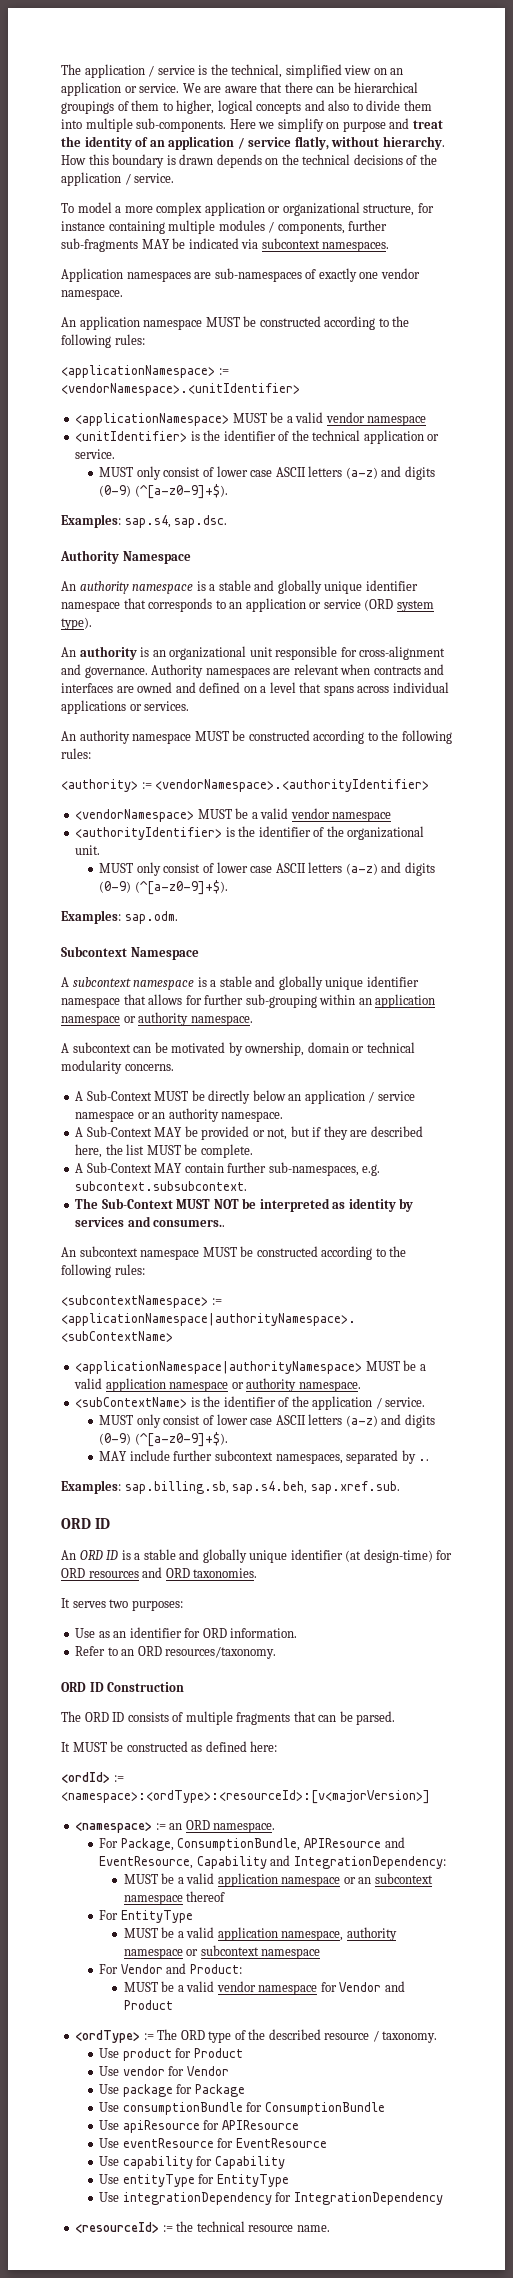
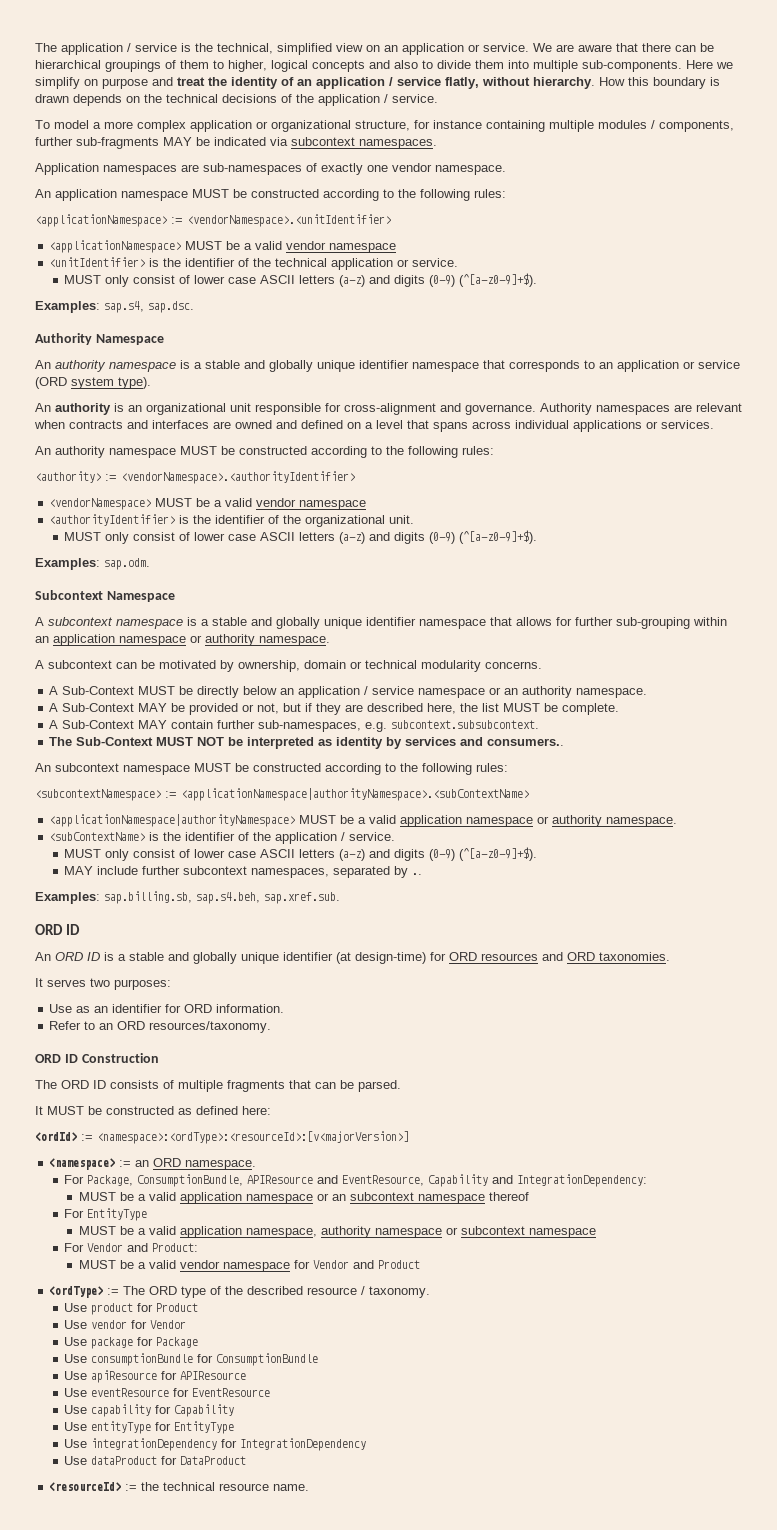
(443, 2198) none -> [64,1456,247,1465] // Use dataProduct for DataProduct

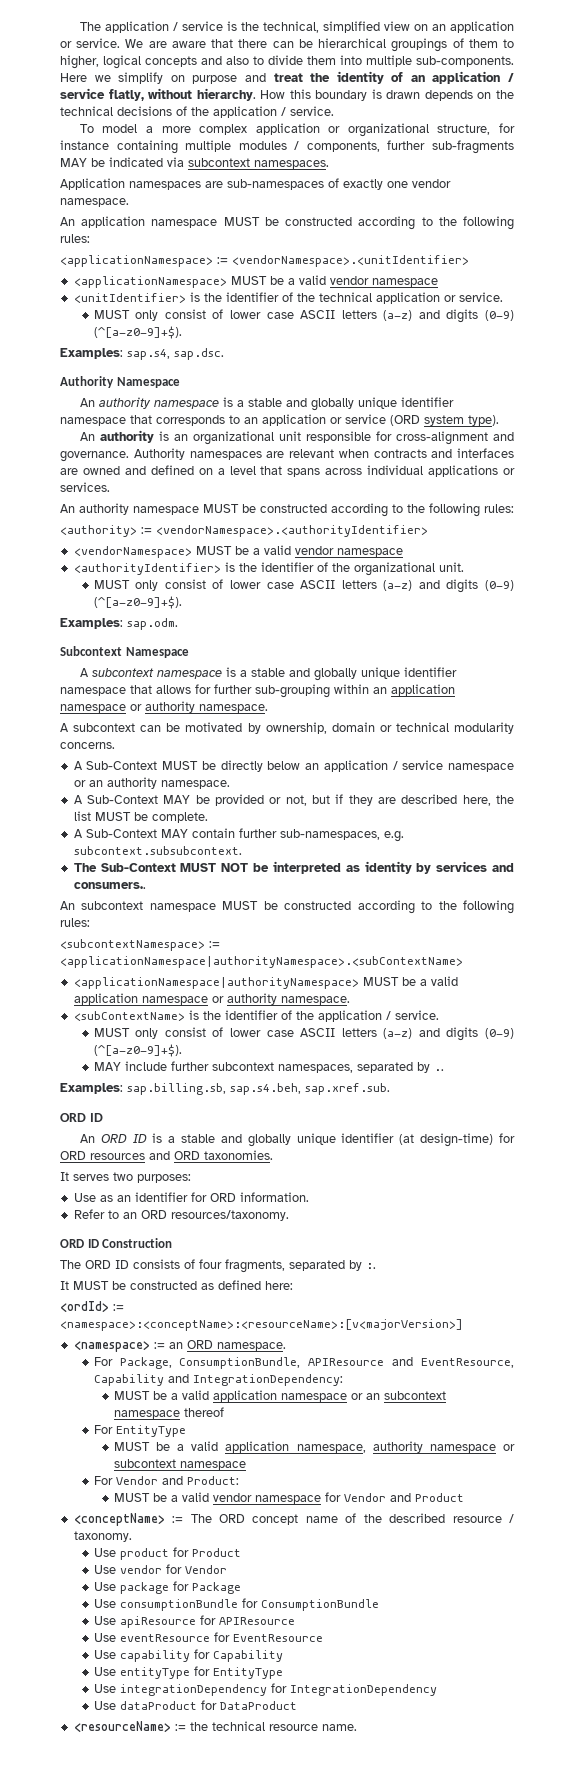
[178,1080,401,1092] multiple fragments that can be parsed. -> [199,1259,376,1273] four fragments, separated by :.
[97,1131,409,1144] <namespace>:<ordType>:<resourceId>:[v<majorVersion>] -> [60,1319,463,1331] <namespace>:<conceptName>:<resourceName>:[v<majorVersion>]
[49,1286,104,1298] <ordType> -> [73,1513,165,1526] <conceptName>
[181,1286,207,1298] type -> [252,1514,338,1525] concept name
[49,1482,122,1492] <resourceId> -> [73,1721,171,1733] <resourceName>

